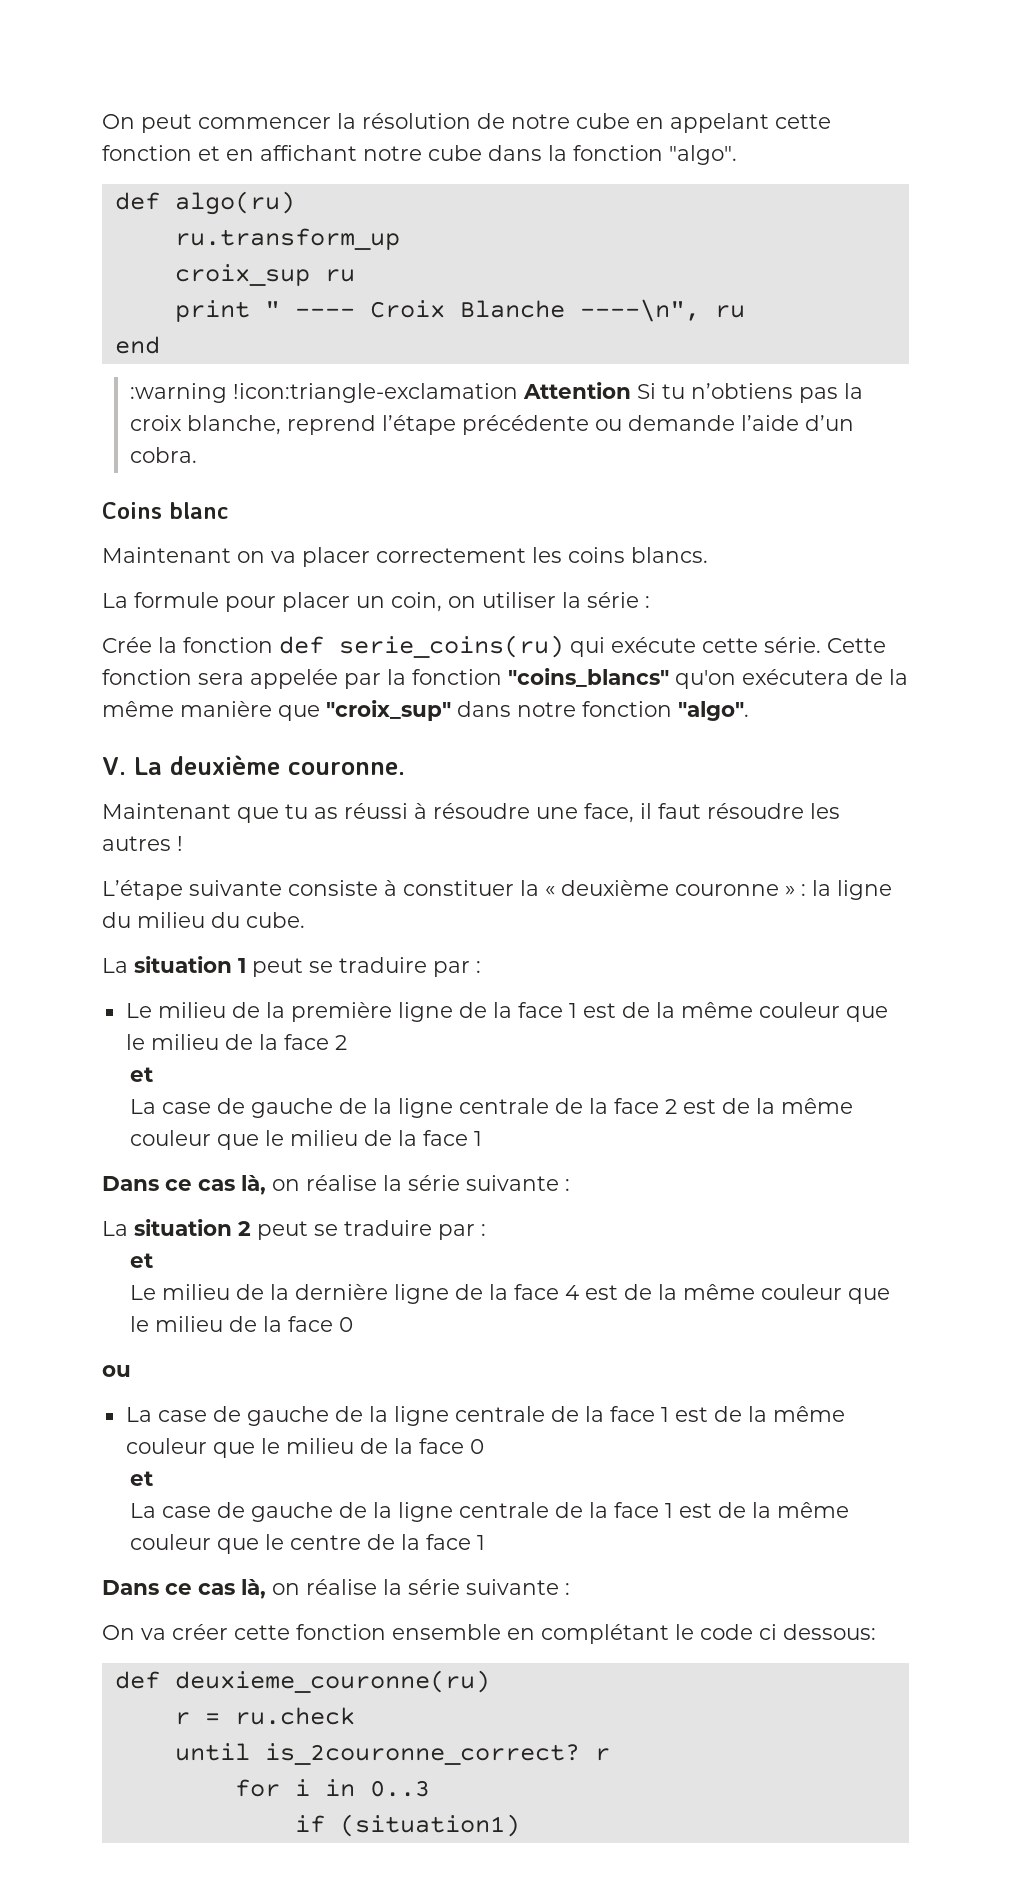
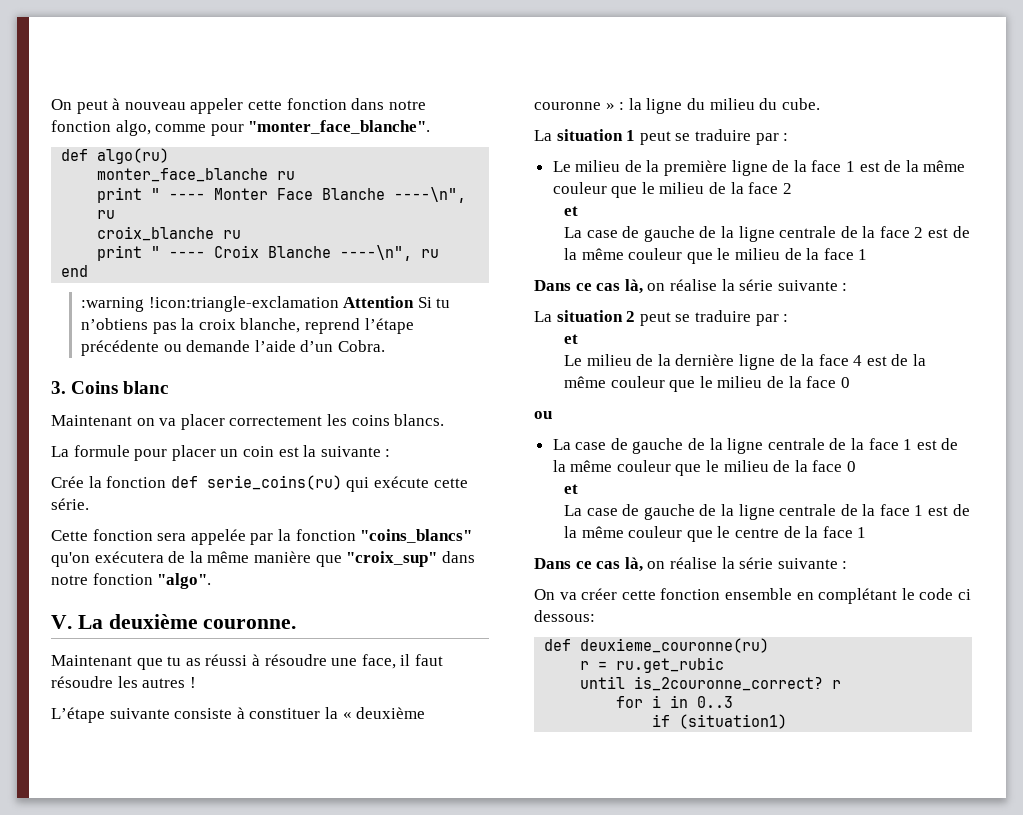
[198,113,831,133] [102,145,737,165] [114,191,295,215] [174,228,400,250] [174,264,310,286] commencer la résolution de notre cube en appelant cette fonction et en affichant notre cube dans la fonction "algo". // def algo(ru) // ru.transform_up // croix_sup -> [112,98,426,114] [51,120,431,136] [61,148,170,164] [97,168,296,182] [97,187,467,203] [97,210,116,219] [97,226,215,241] à nouveau appeler cette fonction dans notre fonction algo, comme pour "monter_face_blanche". // def algo(ru) // monter_face_blanche ru // print " ---- Monter Face Blanche ----\n", ru // croix_blanche
[129,447,197,463] cobra. // -> [337,340,385,352] [51,381,66,394] Cobra. // 3.
[391,592,639,612] coin, on utiliser la série -> [242,445,381,457] coin est la suivante
(821, 645) none -> (89, 504) //
[234,1707,355,1725] ru.check -> [616,657,725,673] ru.get_rubic

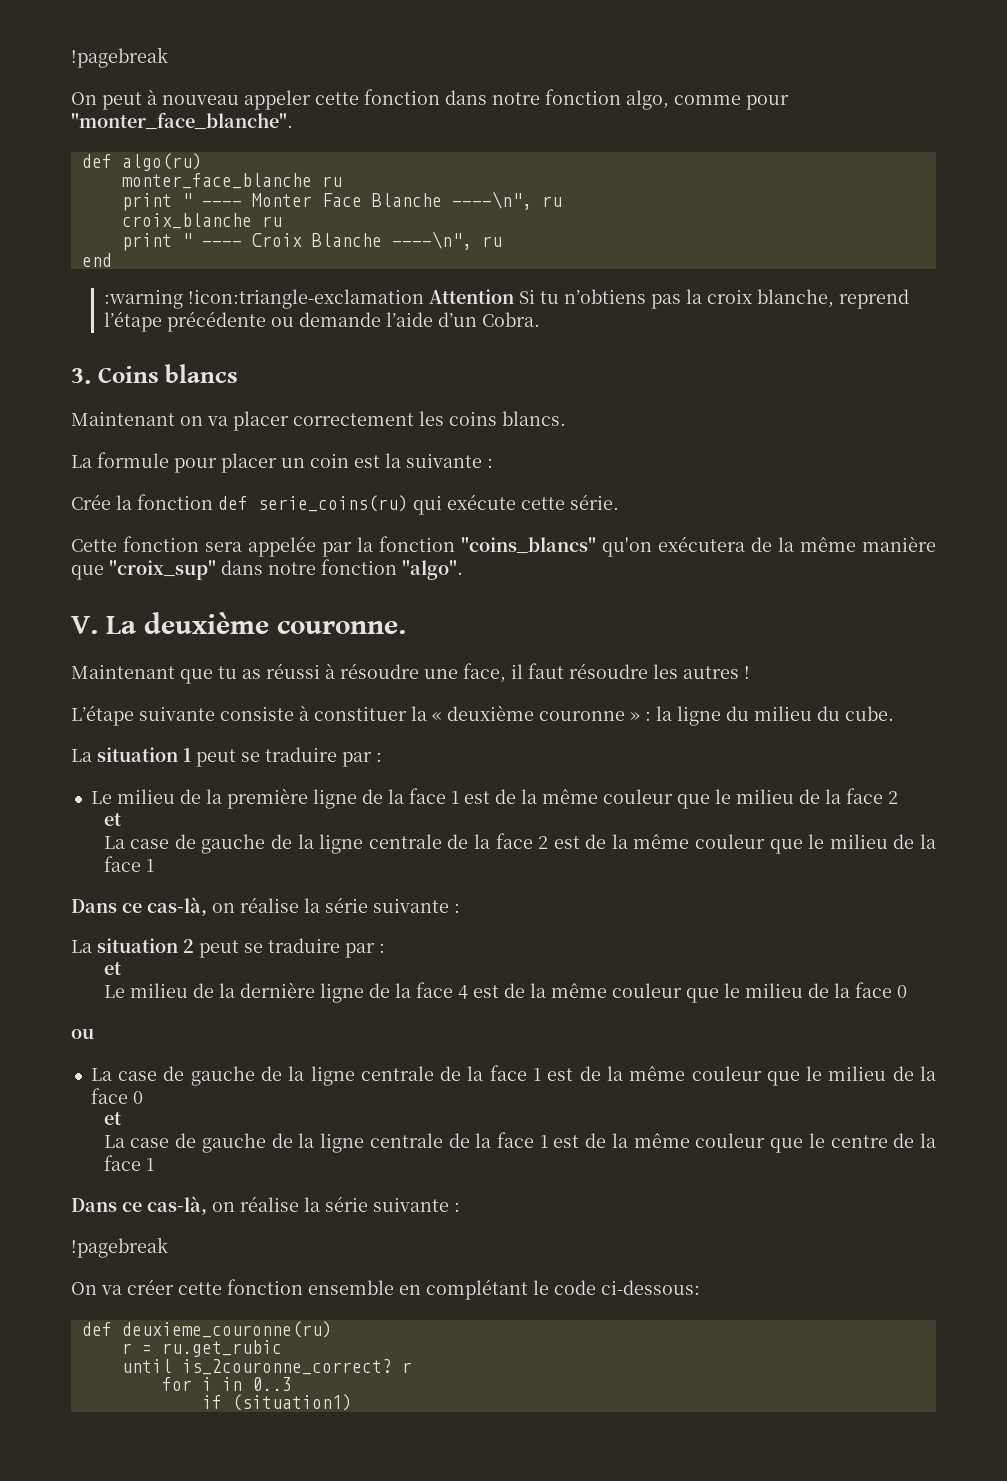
(51, 104) none -> [71,47,168,68] !pagebreak //
[123,381,169,394] blanc -> [165,364,239,383] blancs
[596,279,643,294] cas là, -> [147,897,207,916] cas-là,
[596,557,848,572] cas là, on réalise la série suivante : -> [147,1196,460,1215] [71,1237,168,1258] cas-là, on réalise la série suivante : // !pagebreak
[957,589,971,600] [534,610,595,622] ci dessous: -> [601,1280,700,1295] ci-dessous:

